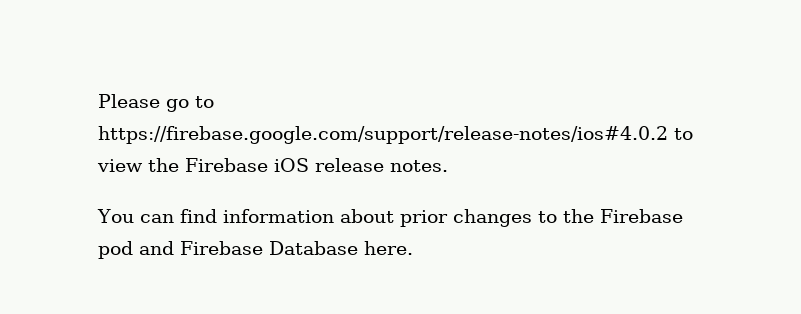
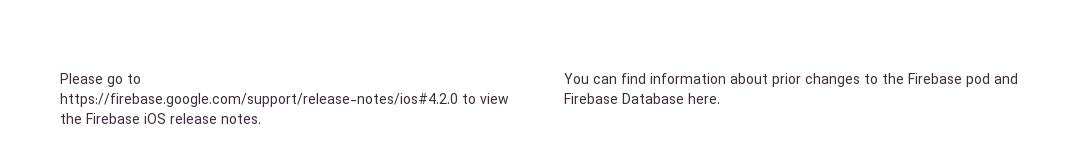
[98,126,668,144] https://firebase.google.com/support/release-notes/ios#4.0.2 -> [60,93,458,107] https://firebase.google.com/support/release-notes/ios#4.2.0

